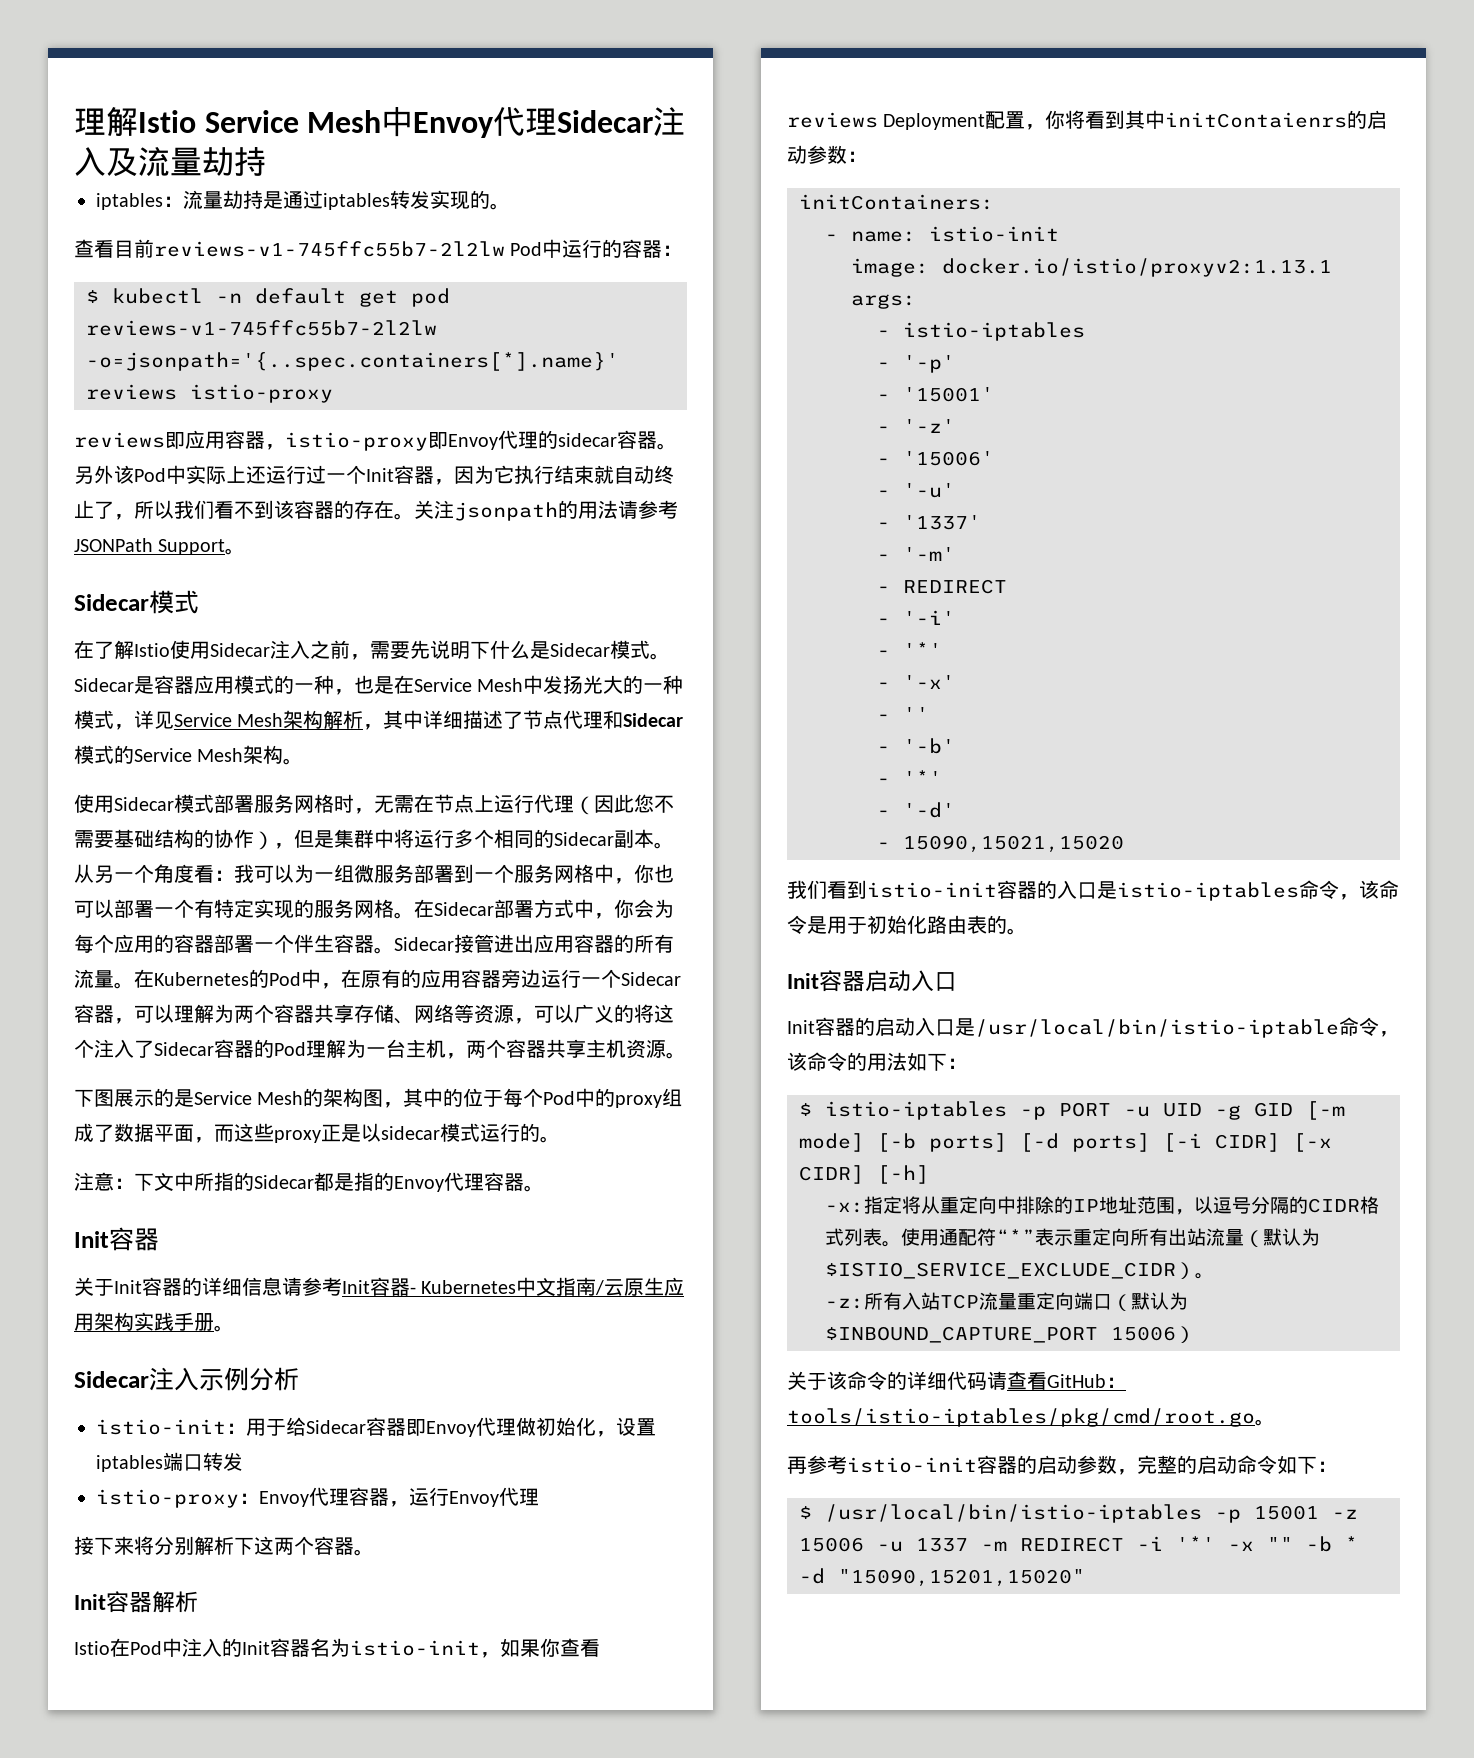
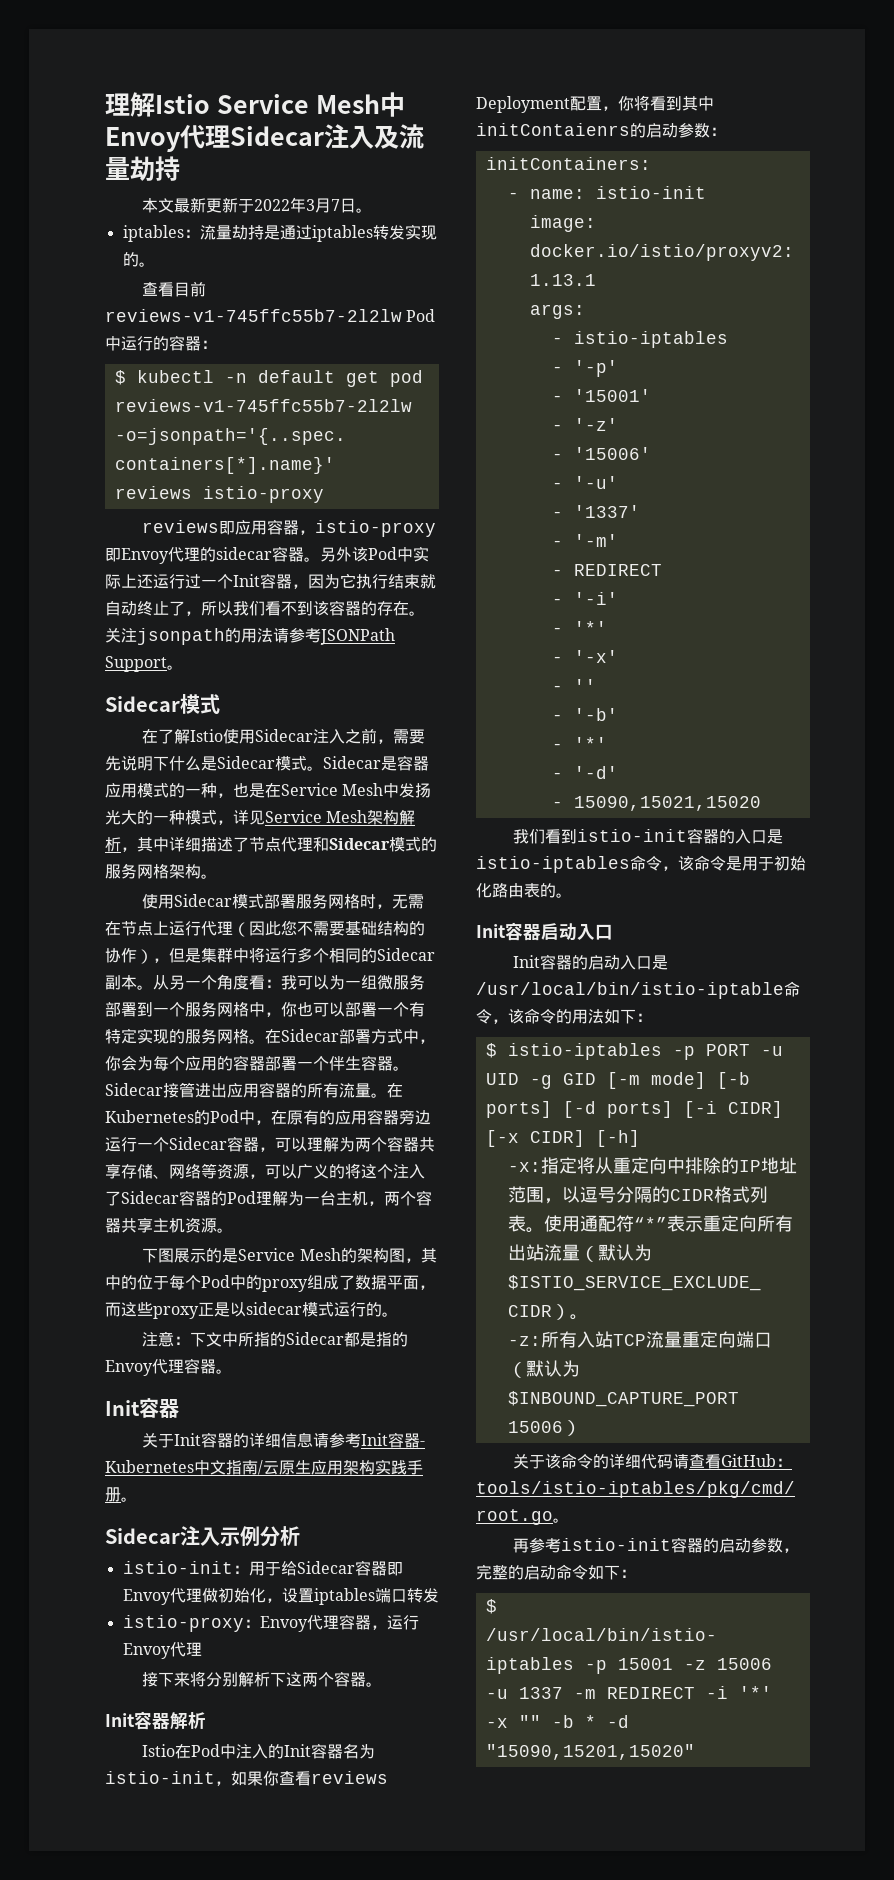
(266, 161) none -> [142,197,373,213] // 本文最新更新于2022年3月7日。
[134,748,244,762] Service Mesh -> [105,863,169,879] 服务网格

